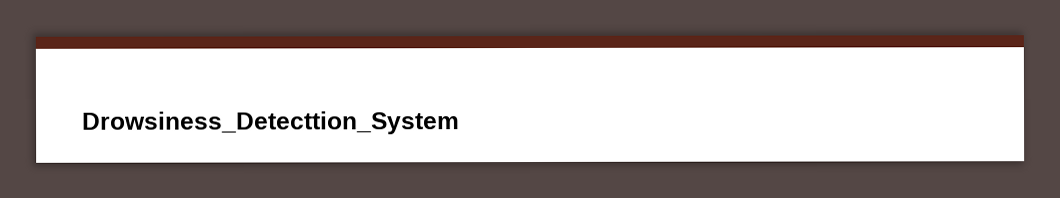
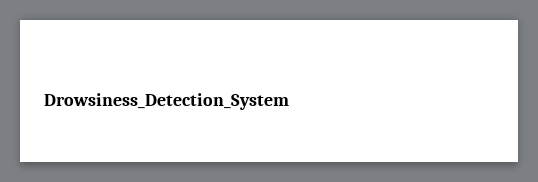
[82,111,460,135] Drowsiness_Detecttion_System -> [44,93,289,110] Drowsiness_Detection_System

